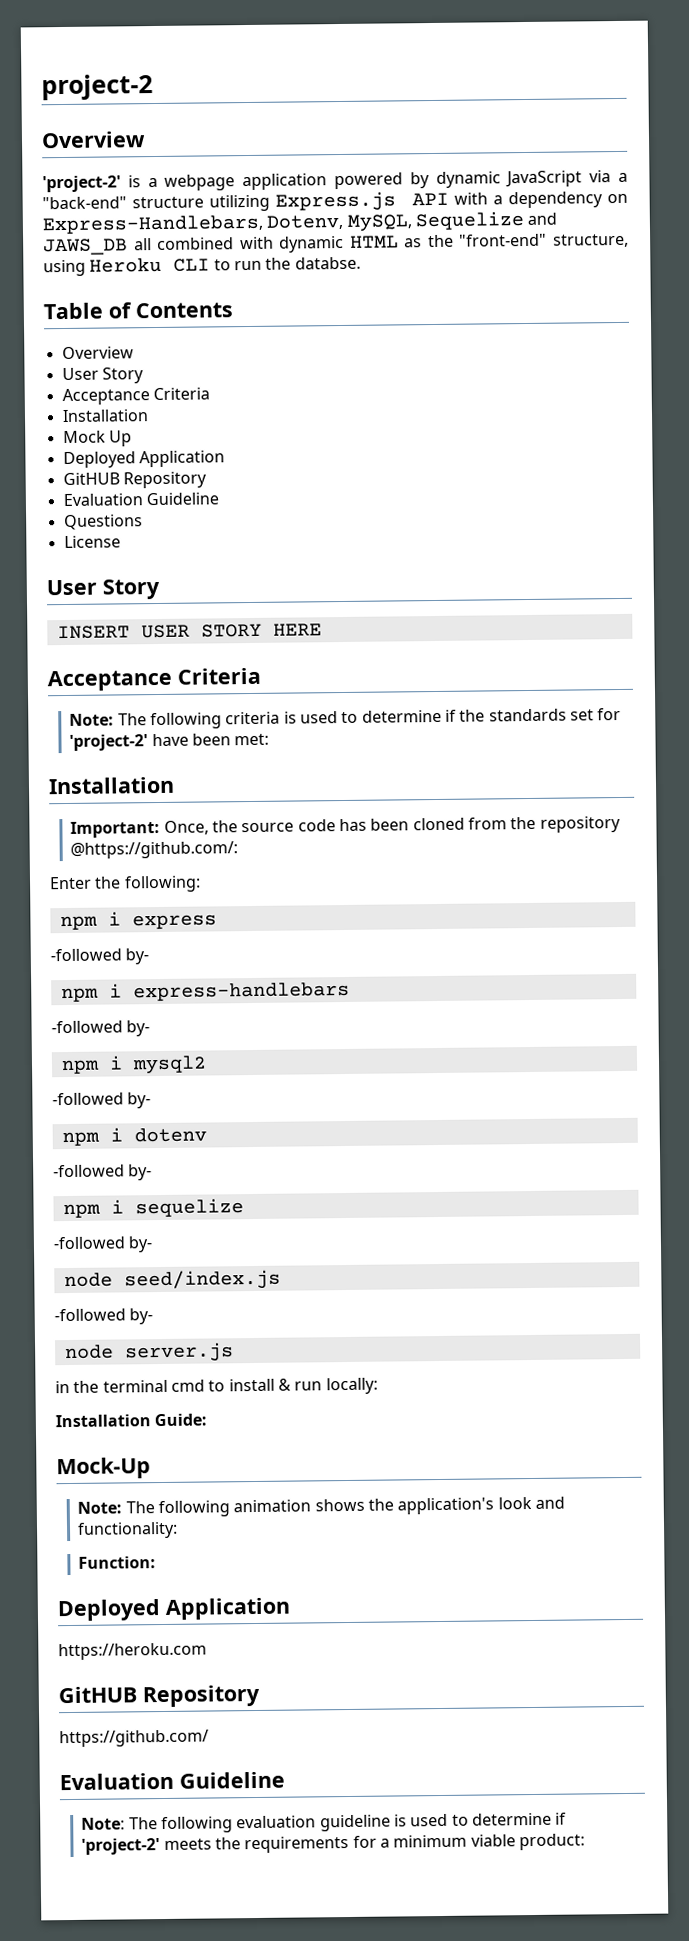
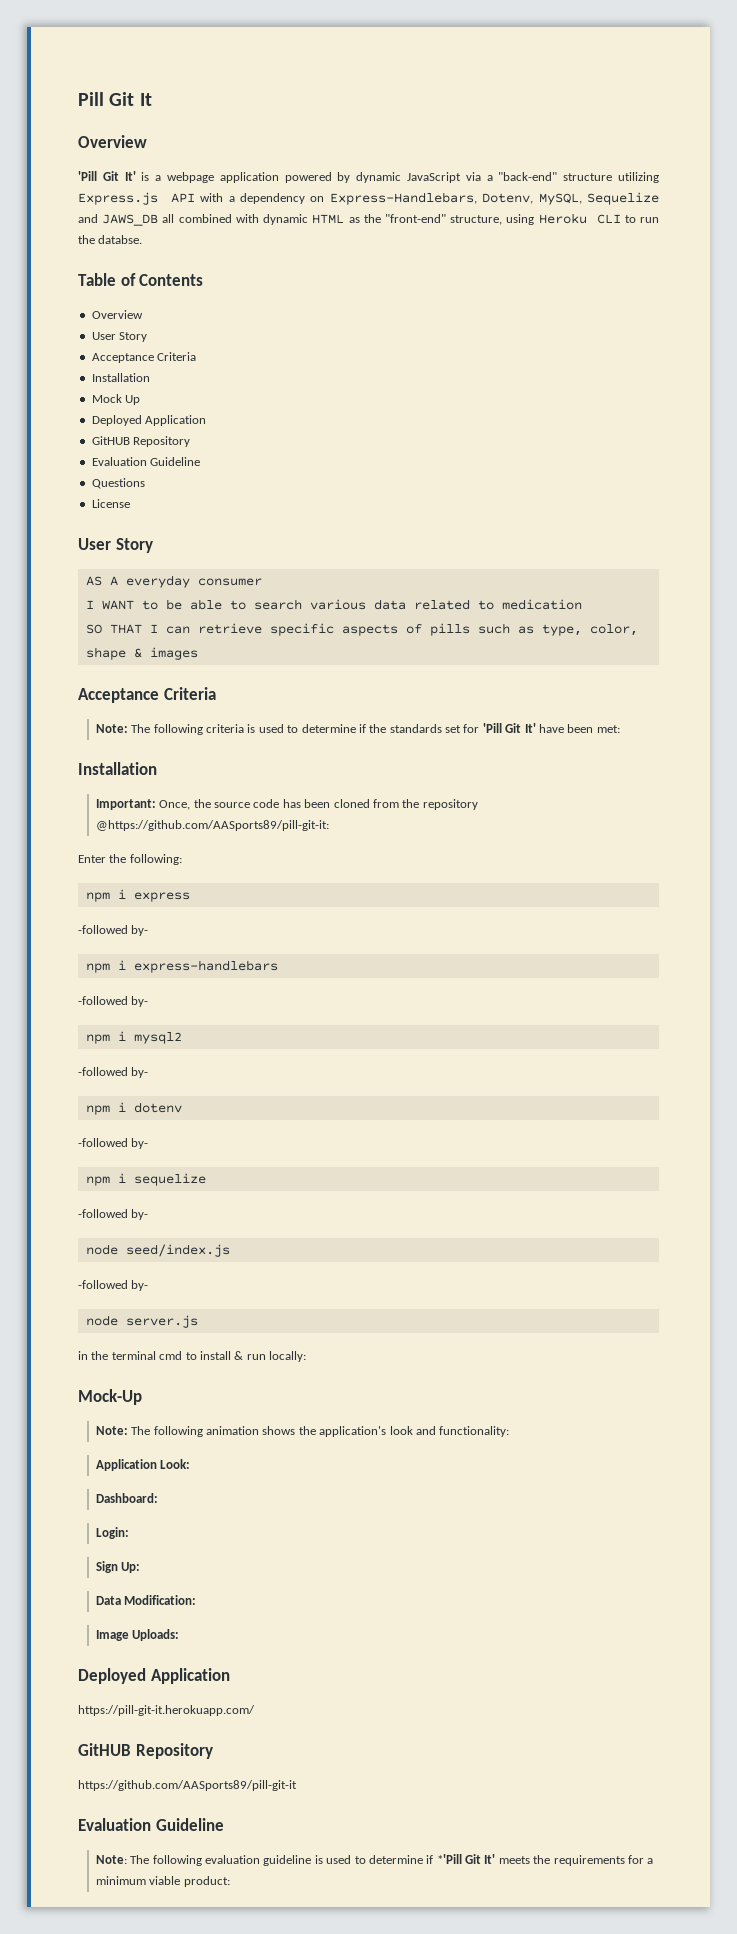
[41,74,153,101] [41,131,146,149] [42,175,121,193] project-2 // Overview // 'project-2' -> [78,92,152,106] [78,135,147,148] [78,171,136,181] Pill Git It // Overview // 'Pill Git It'
[56,623,322,640] INSERT USER STORY HERE -> [85,575,262,588] [85,599,582,610] [85,623,638,636] [85,647,198,660] AS A everyday consumer // I WANT to be able to search various data related to medication // SO THAT I can retrieve specific aspects of pills such as type, color, shape & images
[69,734,149,751] 'project-2' -> [482,723,536,733] 'Pill Git It'
[70,841,239,859] @https://github.com/: -> [95,820,329,831] @https://github.com/AASports89/pill-git-it:
[55,1413,208,1428] // Installation Guide: -> (306, 1356) none
[78,1556,157,1569] [57,1597,291,1622] [58,1642,207,1661] [58,1684,260,1708] [59,1729,209,1748] Function: // Deployed Application // https://heroku.com // GitHUB Repository // https://github.com/ -> [95,1459,191,1471] [95,1493,158,1503] [95,1527,129,1539] [95,1561,141,1573] [95,1595,197,1605] [95,1629,180,1641] [78,1668,230,1684] [78,1705,255,1716] [78,1743,213,1759] [78,1780,297,1791] Application Look: // Dashboard: // Login: // Sign Up: // Data Modification: // Image Uploads: // Deployed Application // https://pill-git-it.herokuapp.com/ // GitHUB Repository // https://github.com/AASports89/pill-git-it
[81,1838,161,1855] 'project-2' -> [436,1854,496,1864] *'Pill Git It'

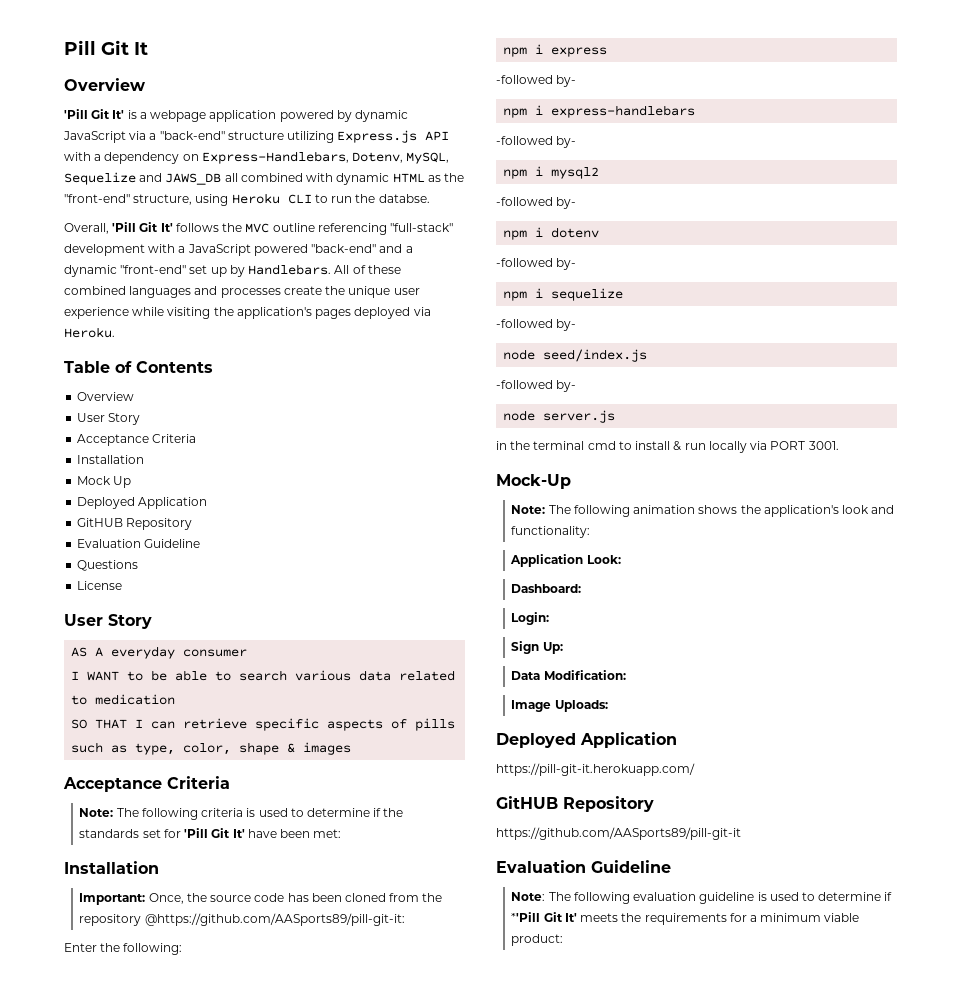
(143, 239) none -> [64,222,454,235] [64,244,413,256] [64,264,401,277] [64,286,420,298] [64,307,431,319] [64,327,115,338] // Overall, 'Pill Git It' follows the MVC outline referencing "full-stack" development with a JavaScript powered "back-end" and a dynamic "front-end" set up by Handlebars. All of these combined languages and processes create the unique user experience while visiting the application's pages deployed via Heroku.
[269,1351,306,1362] locally: -> [708,441,839,453] locally via PORT 3001.

